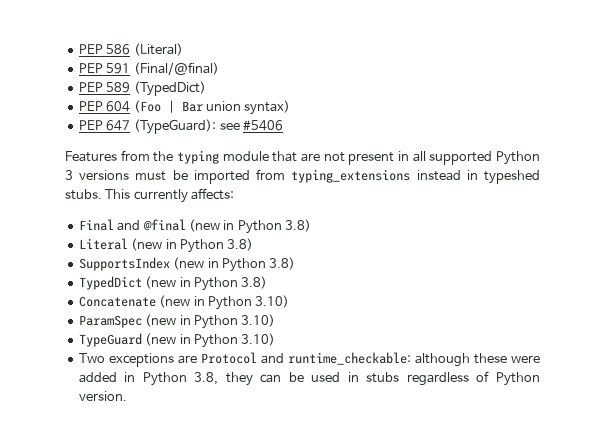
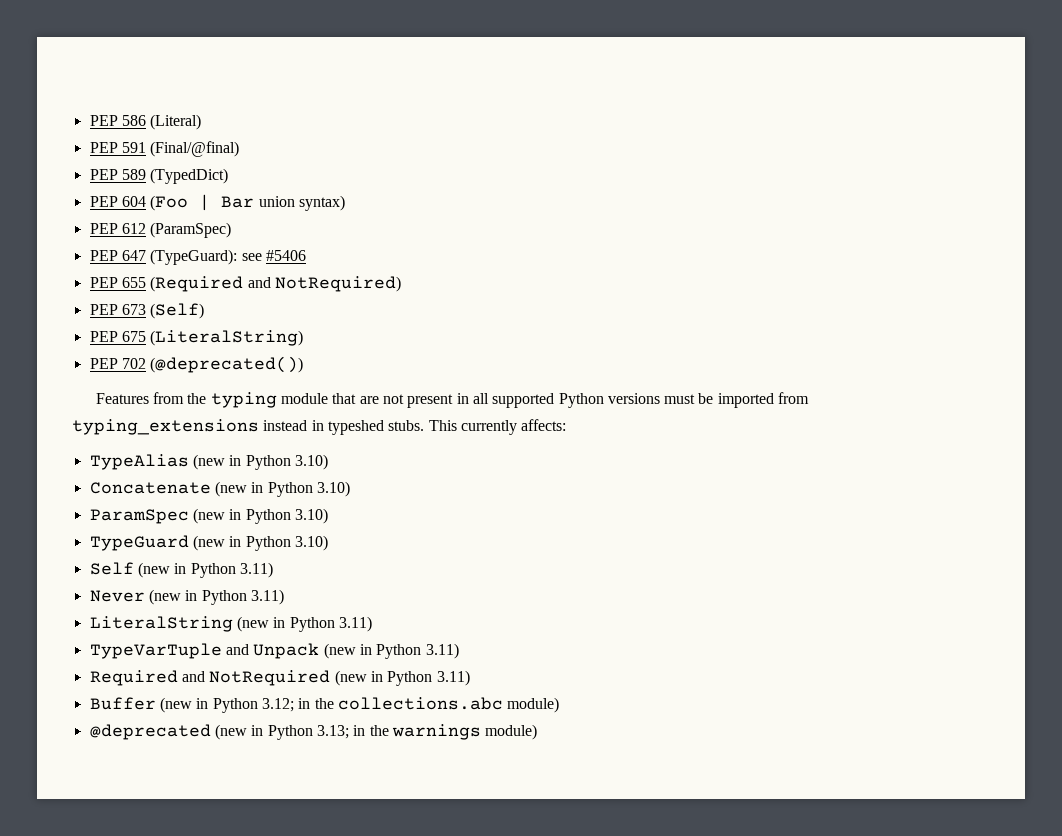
(291, 107) none -> [89,222,232,238] // PEP 612 (ParamSpec)
(284, 125) none -> [89,276,401,292] [89,303,205,319] [89,330,304,346] [89,356,304,373] // PEP 655 (Required and NotRequired) // PEP 673 (Self) // PEP 675 (LiteralString) // PEP 702 (@deprecated())
[65,170,73,180] 3 -> (604, 400) none
[78,219,311,234] [78,238,254,253] [78,257,296,272] [78,276,268,291] Final and @final (new in Python 3.8) // Literal (new in Python 3.8) // SupportsIndex (new in Python 3.8) // TypedDict (new in Python 3.8) -> [89,454,328,470] TypeAlias (new in Python 3.10)
[78,352,540,367] [78,371,540,386] [78,391,127,401] Two exceptions are Protocol and runtime_checkable: although these were added in Python 3.8, they can be used in stubs regardless of Python version. -> [89,562,273,578] [89,589,284,605] [89,616,372,632] [89,643,459,659] [89,670,470,686] [89,697,560,713] [89,724,538,740] Self (new in Python 3.11) // Never (new in Python 3.11) // LiteralString (new in Python 3.11) // TypeVarTuple and Unpack (new in Python 3.11) // Required and NotRequired (new in Python 3.11) // Buffer (new in Python 3.12; in the collections.abc module) // @deprecated (new in Python 3.13; in the warnings module)

